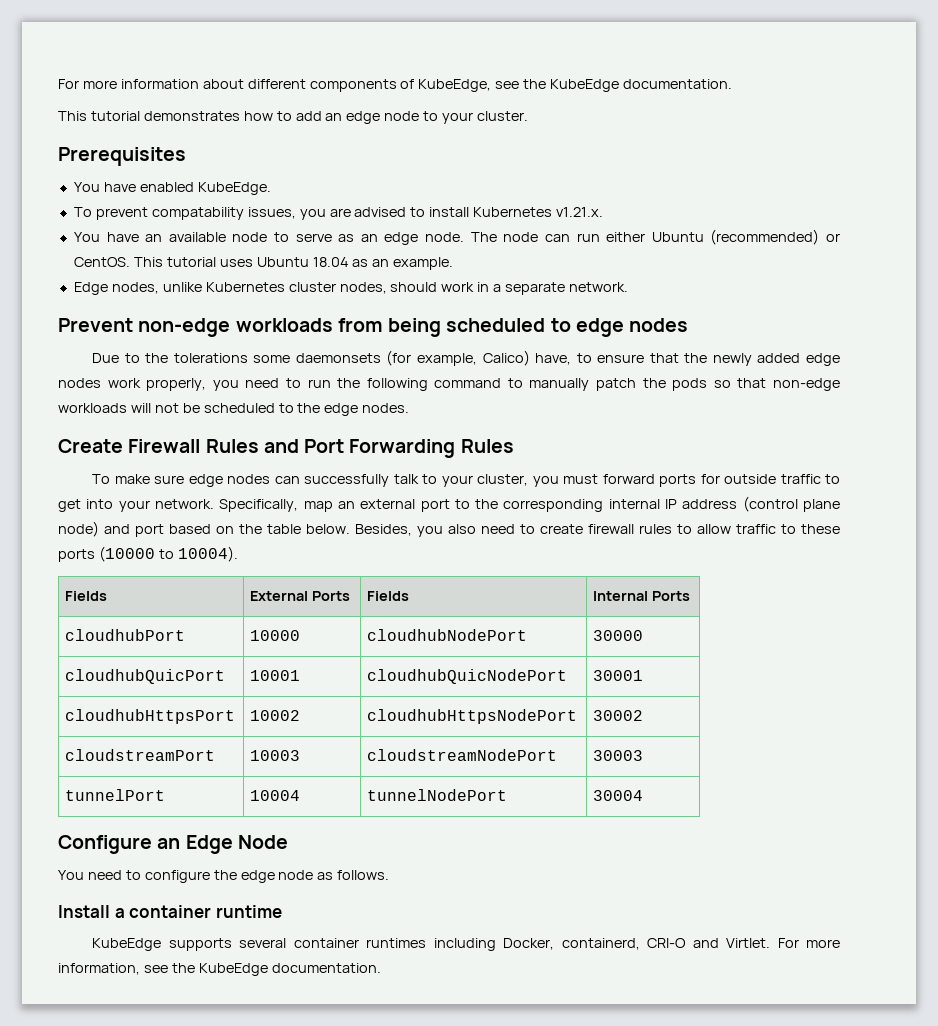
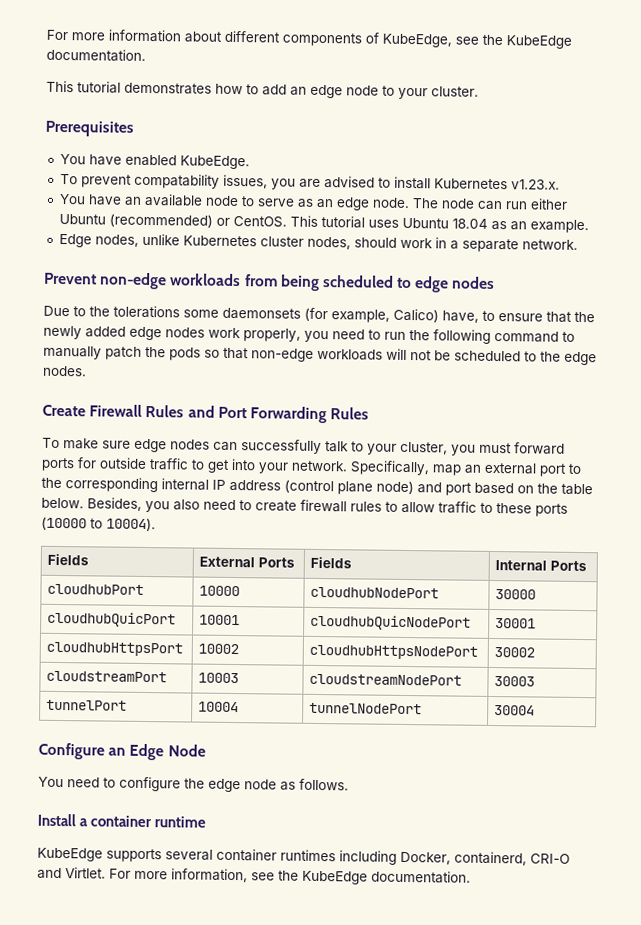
[556,207,604,217] v1.21.x. -> [510,179,560,190] v1.23.x.

